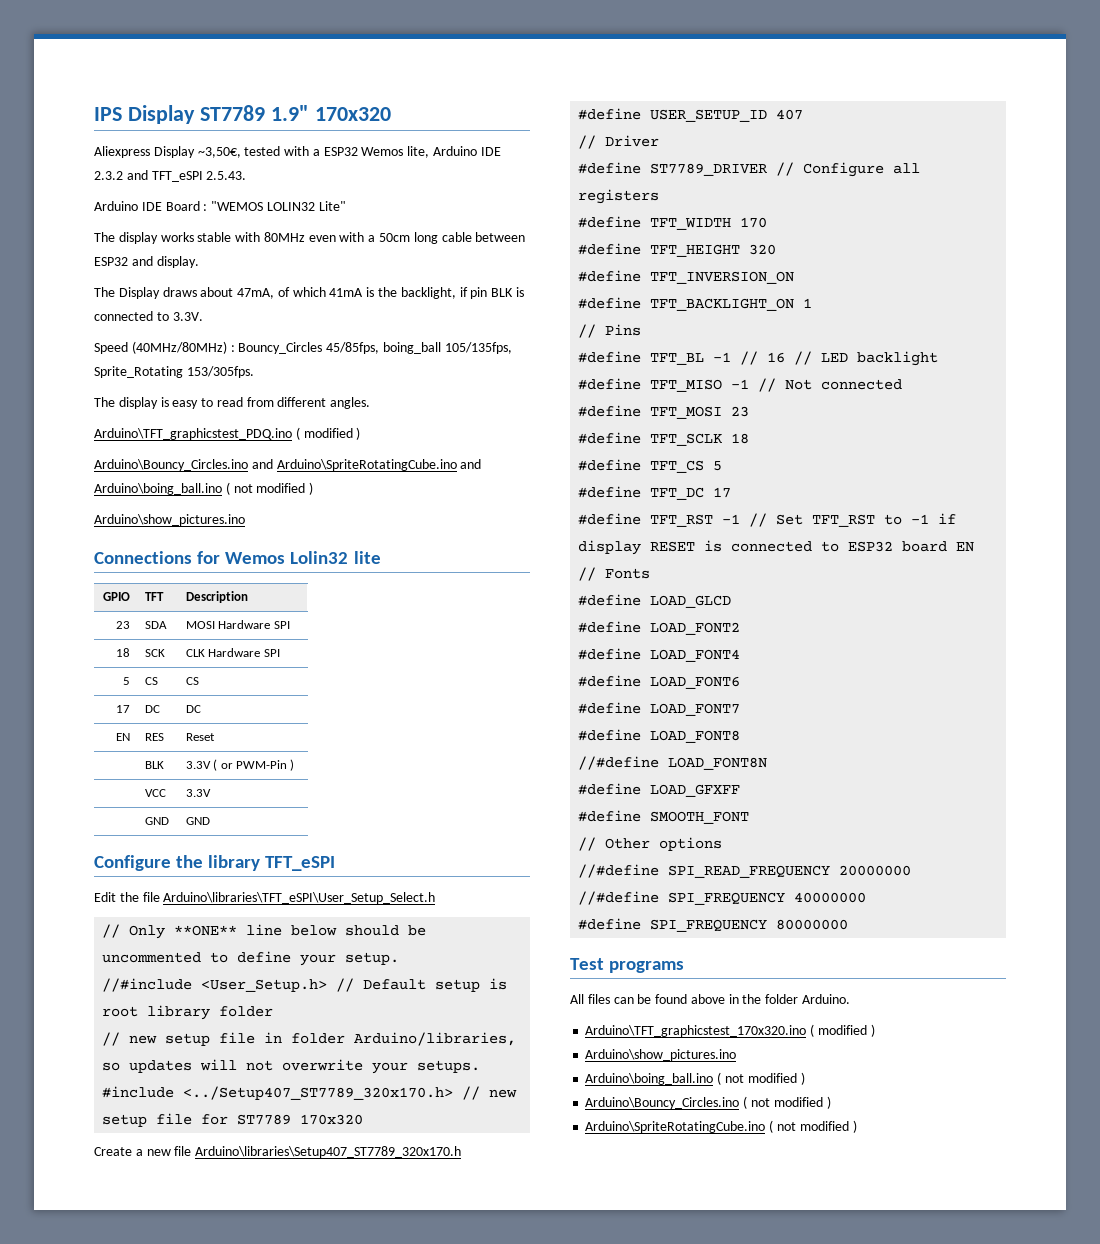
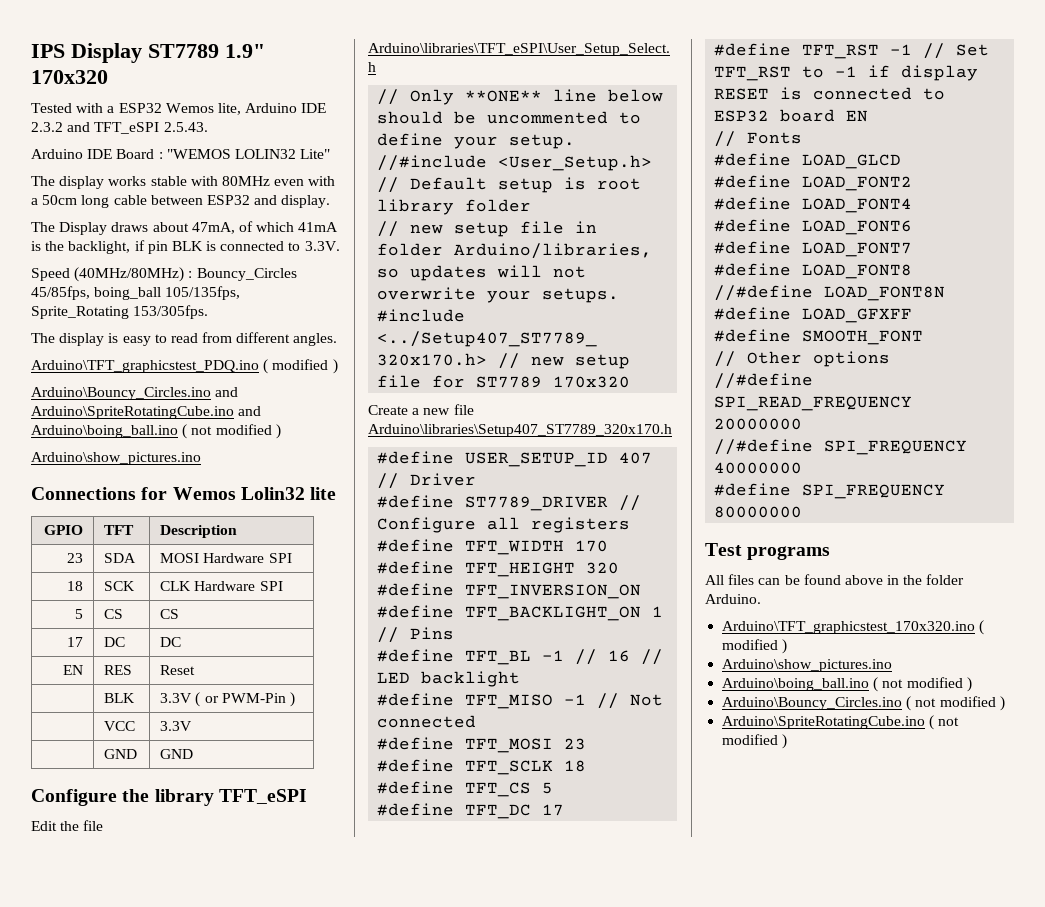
[94,146,281,158] Aliexpress Display ~3,50€, tested -> [31,103,72,113] Tested

